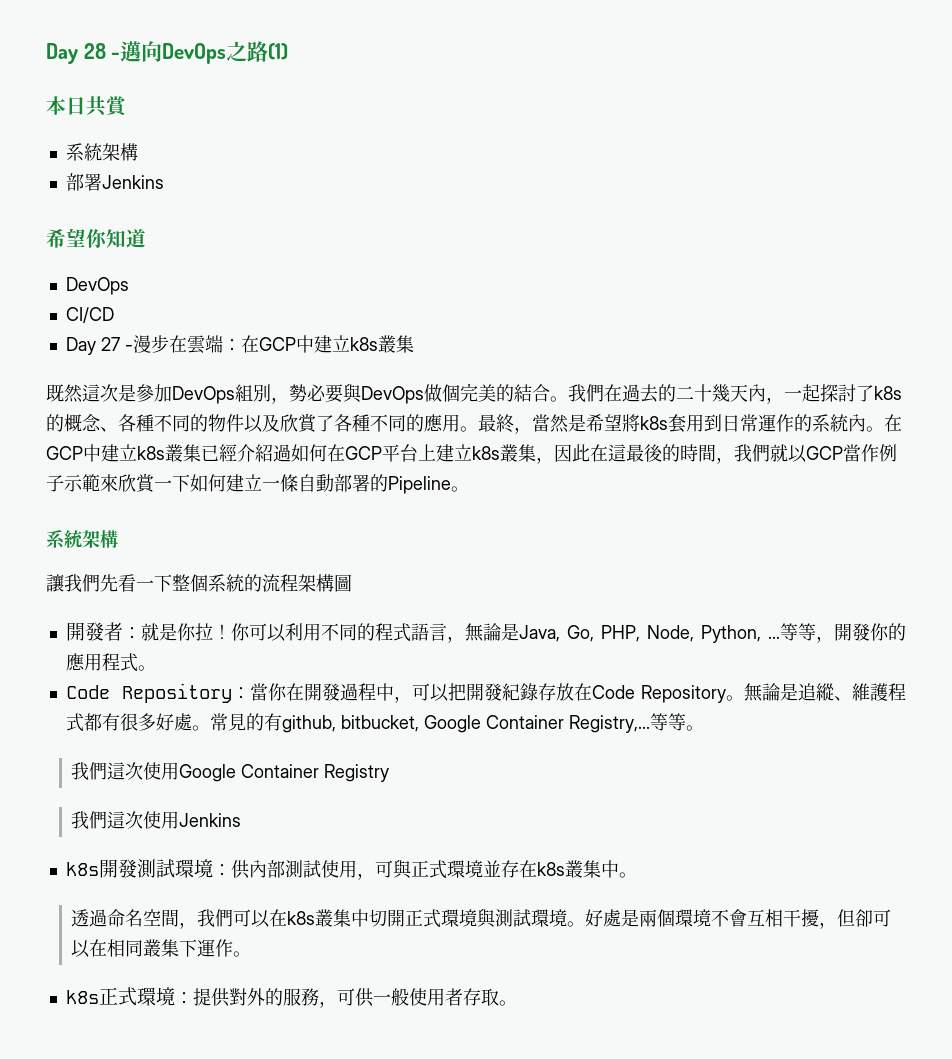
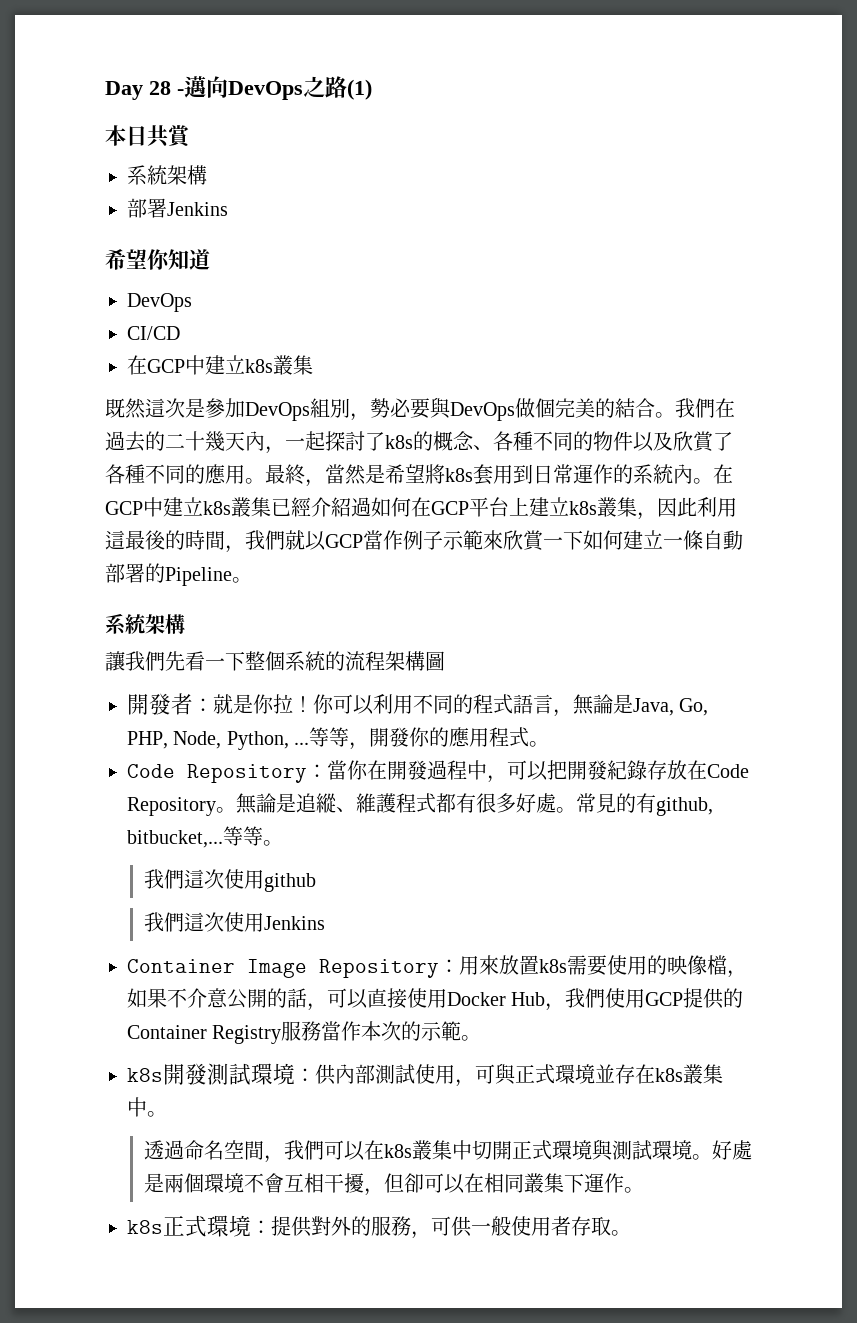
[65,335,241,355] Day 27 -漫步在雲端： -> (180, 333) none
[590,444,608,462] 在 -> [697,497,737,517] 利用
[340,715,650,733] bitbucket, Google Container Registry,... -> [127,830,223,848] bitbucket,...
[179,764,390,782] Google Container Registry -> [263,873,316,892] github
(242, 820) none -> [127,955,747,978] [127,988,744,1011] [127,1021,482,1044] // Container Image Repository：用來放置k8s需要使用的映像檔，如果不介意公開的話，可以直接使用Docker Hub，我們使用GCP提供的Container Registry服務當作本次的示範。

